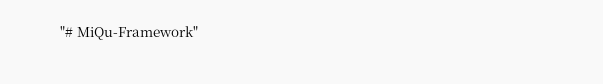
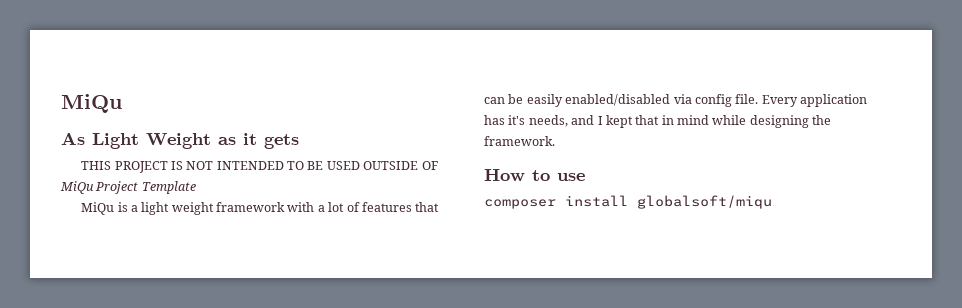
[60,26,198,40] "# MiQu-Framework" -> [61,94,122,113] [61,132,299,149] [81,161,438,173] [60,181,196,194] [81,202,440,215] [484,94,867,107] [484,115,832,128] [484,136,555,146] [484,169,585,181] [484,195,772,209] MiQu // As Light Weight as it gets // THIS PROJECT IS NOT INTENDED TO BE USED OUTSIDE OF MiQu Project Template // MiQu is a light weight framework with a lot of features that can be easily enabled/disabled via config file. Every application has it's needs, and I kept that in mind while designing the framework. // How to use // composer install globalsoft/miqu

